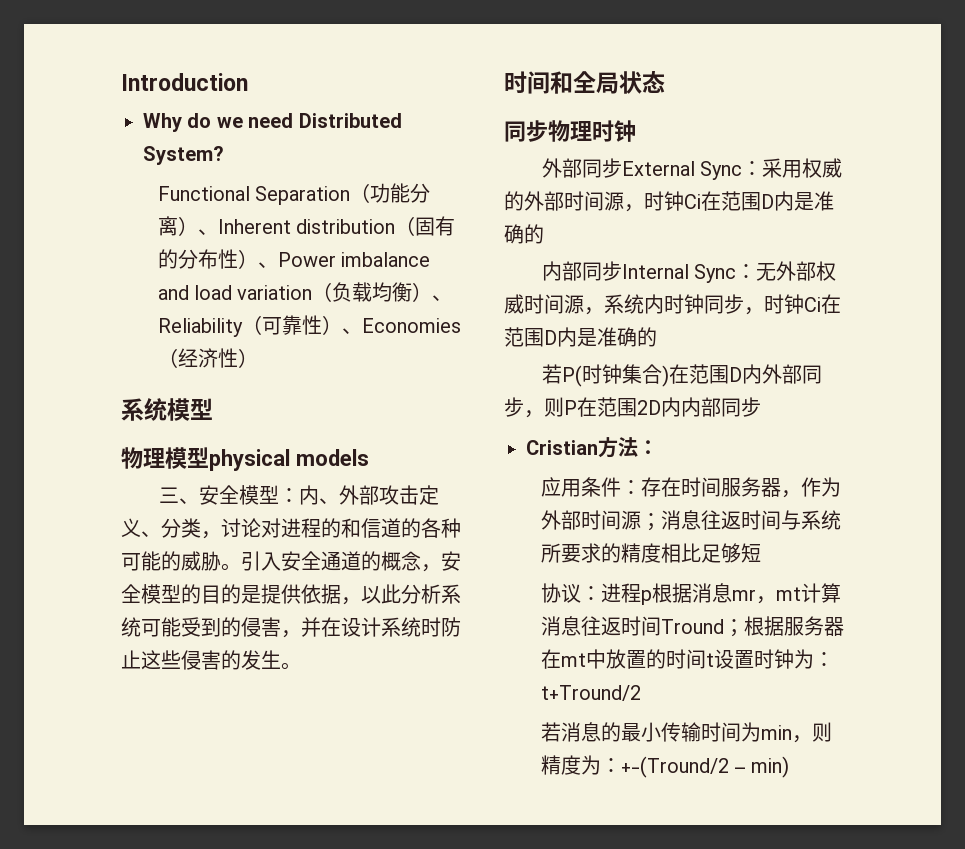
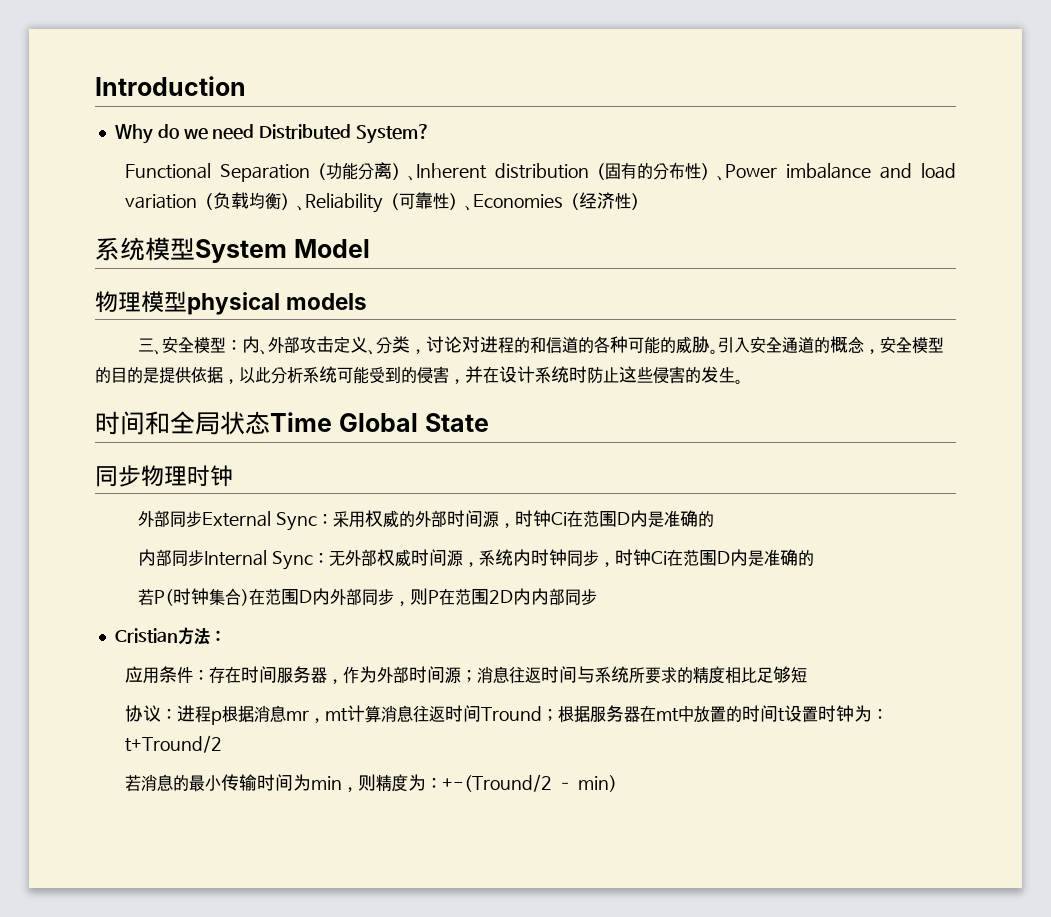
(213, 409) none -> [195,239,370,263] System Model
(665, 82) none -> [270,412,489,432] Time Global State

